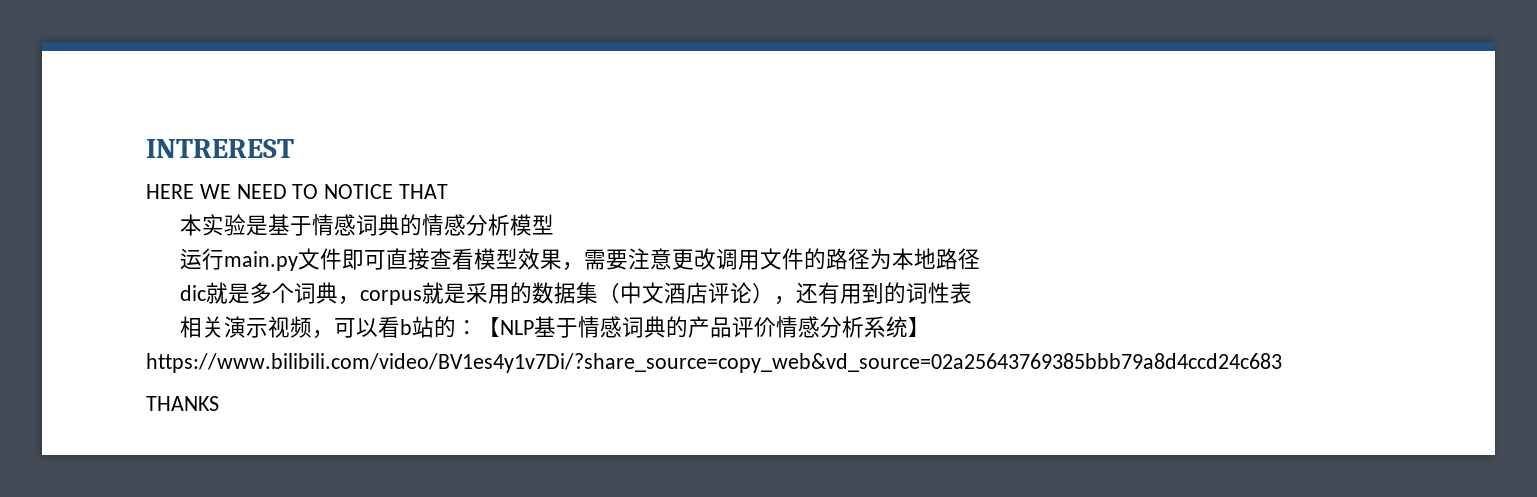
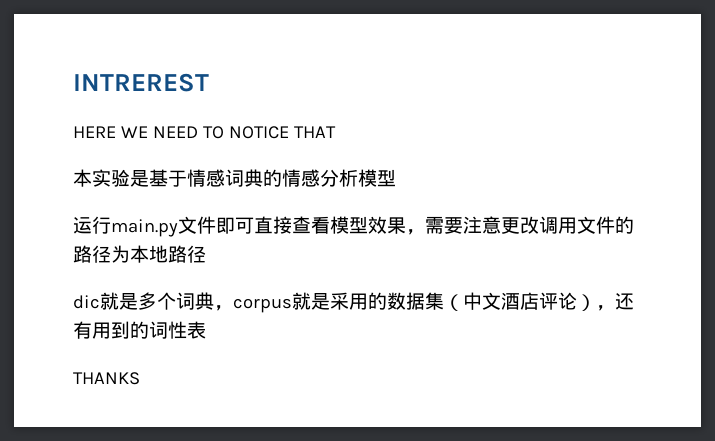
[180,316,931,339] [146,353,1282,373] // 相关演示视频，可以看b站的：【NLP基于情感词典的产品评价情感分析系统】https://www.bilibili.com/video/BV1es4y1v7Di/?share_source=copy_web&vd_source=02a25643769385bbb79a8d4ccd24c683 -> (206, 330) none

